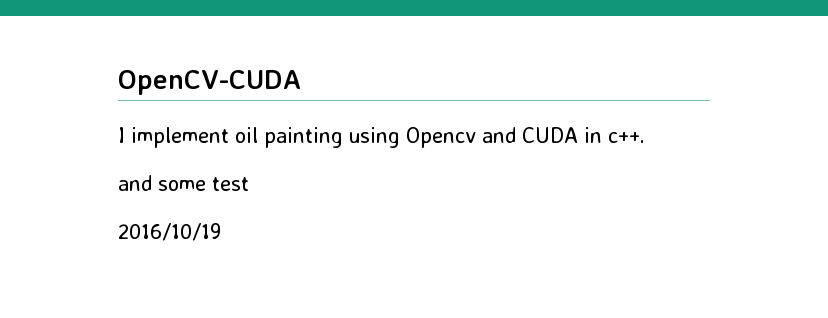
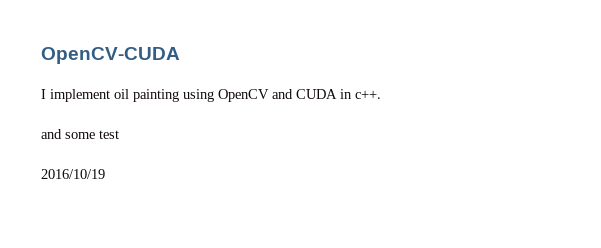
[406,127,476,148] Opencv -> [218,89,269,102] OpenCV

